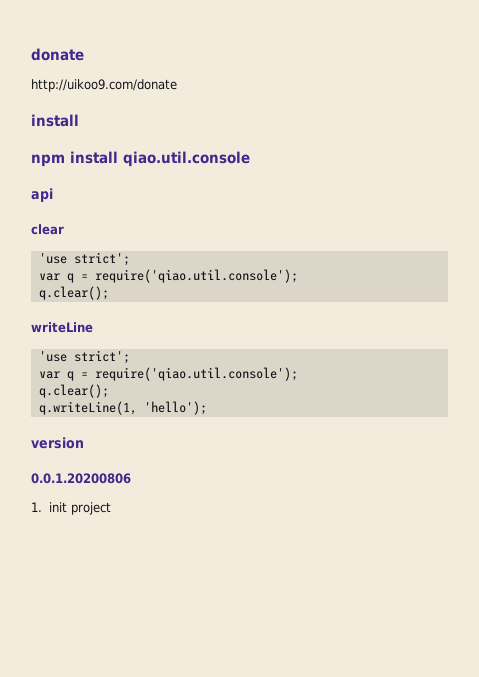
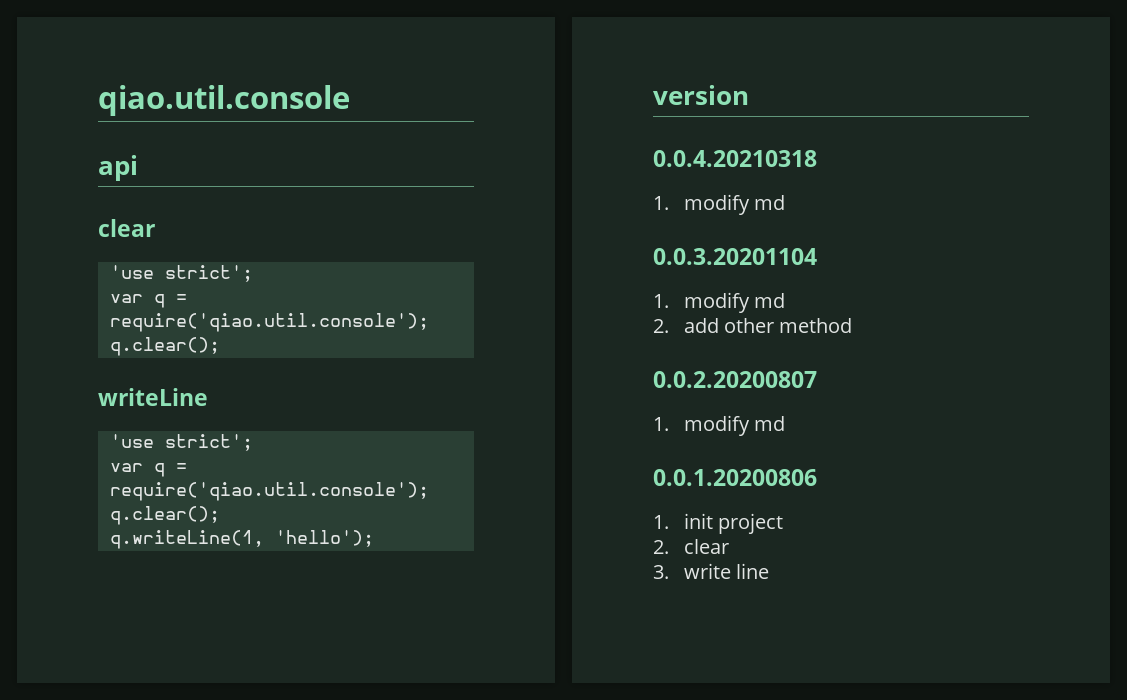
[31,48,84,61] [31,79,177,92] [31,114,79,127] [31,151,118,167] donate // http://uikoo9.com/donate // install // npm install -> (98, 100) none
(84, 443) none -> [653,150,817,167] [653,194,786,215] [653,248,817,265] [653,292,786,313] [653,318,853,333] [653,371,817,388] [653,415,786,436] // 0.0.4.20210318 // 1. modify md // 0.0.3.20201104 // 1. modify md // 2. add other method // 0.0.2.20200807 // 1. modify md
(112, 508) none -> [653,539,729,554] [653,563,770,579] // 2. clear // 3. write line

